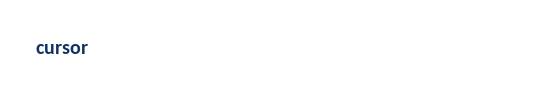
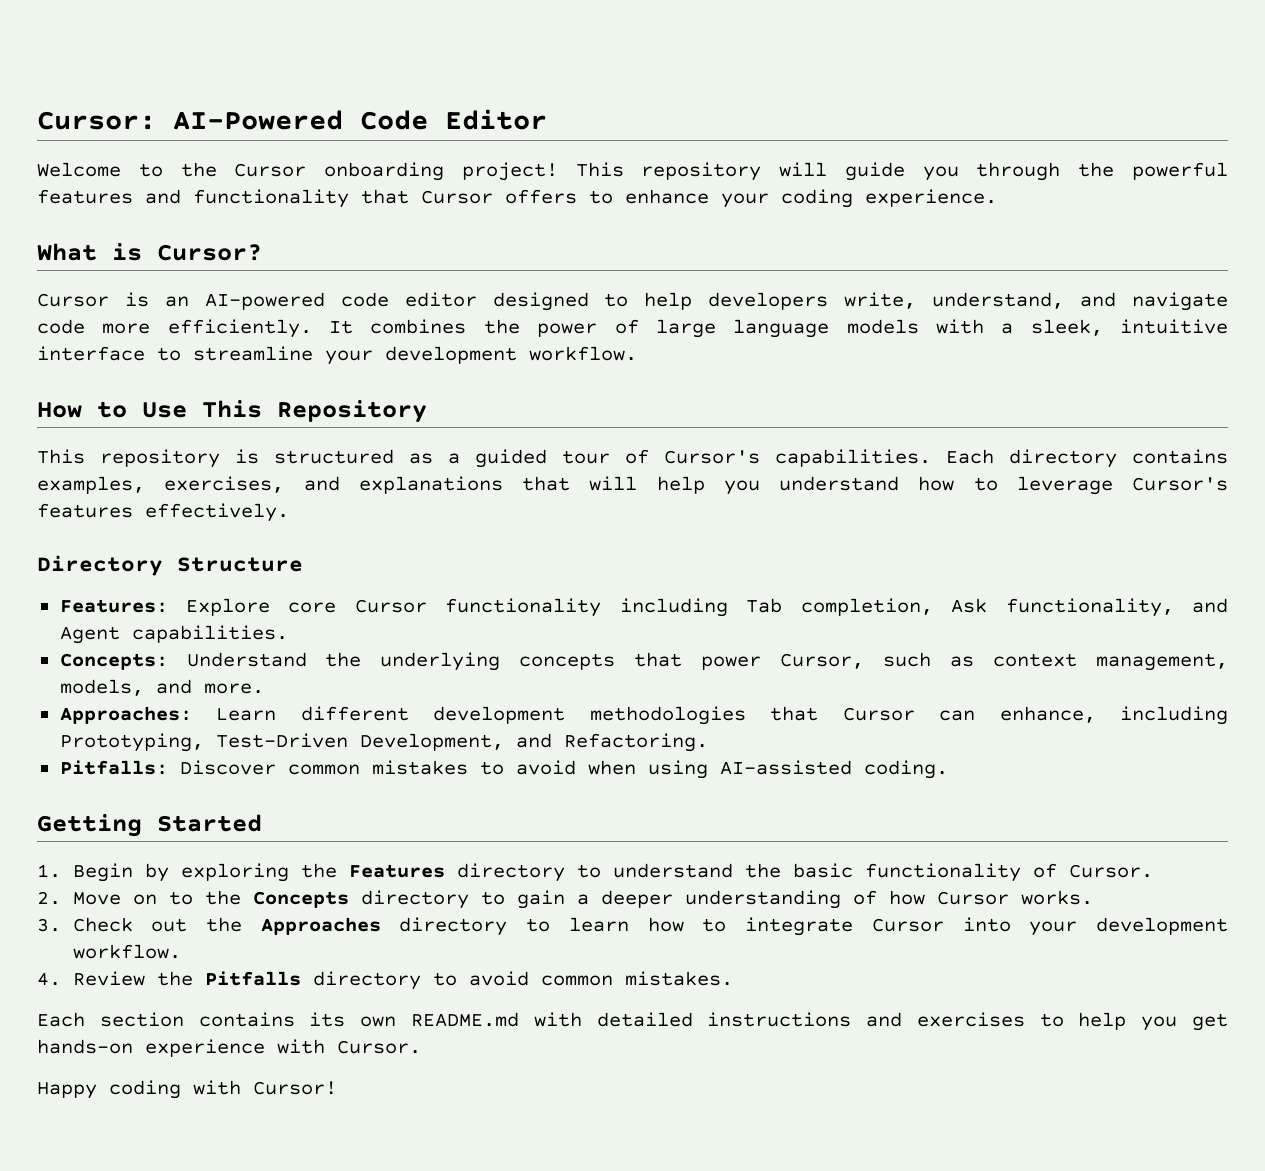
[36,44,88,54] cursor -> [37,109,547,130] [37,162,1228,181] [37,189,997,208] [37,243,262,261] [37,292,1228,311] [37,319,1229,338] [37,346,637,365] [37,400,427,423] [37,449,1228,468] [37,476,1228,495] [37,503,289,522] [37,555,303,576] [59,598,1229,617] [59,625,288,644] [59,652,1229,671] [59,679,264,696] [59,706,1228,725] [59,733,708,752] [59,760,948,779] [37,814,262,837] [37,863,1153,882] [37,890,1093,909] [37,917,1228,936] [72,944,181,959] [37,971,733,990] [37,1012,1228,1031] [37,1039,421,1057] [37,1080,337,1099] Cursor: AI-Powered Code Editor // Welcome to the Cursor onboarding project! This repository will guide you through the powerful features and functionality that Cursor offers to enhance your coding experience. // What is Cursor? // Cursor is an AI-powered code editor designed to help developers write, understand, and navigate code more efficiently. It combines the power of large language models with a sleek, intuitive interface to streamline your development workflow. // How to Use This Repository // This repository is structured as a guided tour of Cursor's capabilities. Each directory contains examples, exercises, and explanations that will help you understand how to leverage Cursor's features effectively. // Directory Structure // Features: Explore core Cursor functionality including Tab completion, Ask functionality, and Agent capabilities. // Concepts: Understand the underlying concepts that power Cursor, such as context management, models, and more. // Approaches: Learn different development methodologies that Cursor can enhance, including Prototyping, Test-Driven Development, and Refactoring. // Pitfalls: Discover common mistakes to avoid when using AI-assisted coding. // Getting Started // 1. Begin by exploring the Features directory to understand the basic functionality of Cursor. // 2. Move on to the Concepts directory to gain a deeper understanding of how Cursor works. // 3. Check out the Approaches directory to learn how to integrate Cursor into your development workflow. // 4. Review the Pitfalls directory to avoid common mistakes. // Each section contains its own README.md with detailed instructions and exercises to help you get hands-on experience with Cursor. // Happy coding with Cursor!

